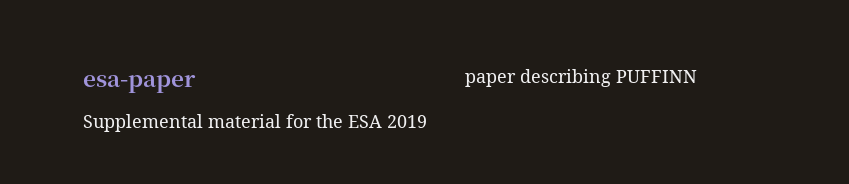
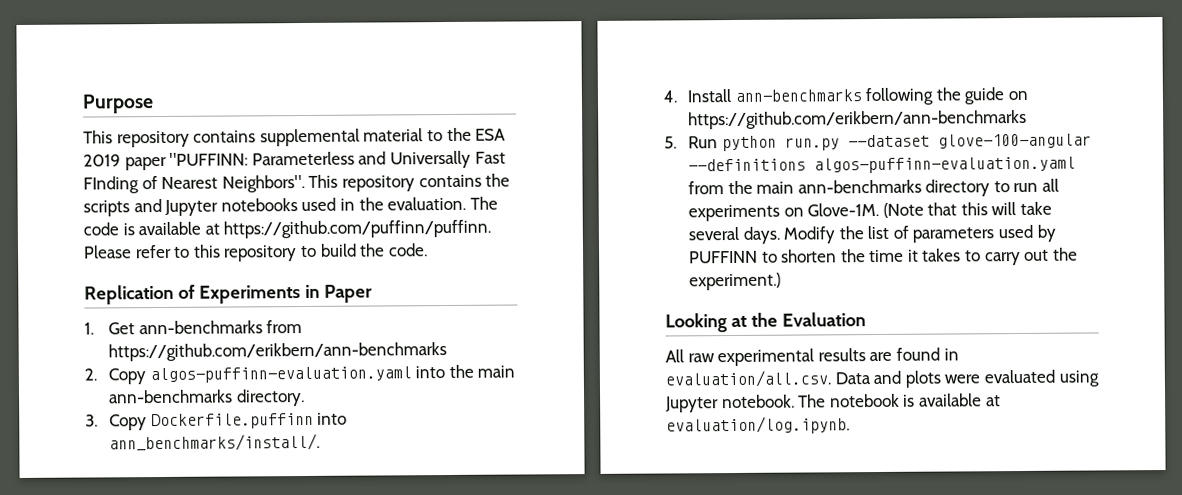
[83,75,196,93] [83,114,427,132] [465,69,697,87] esa-paper // Supplemental material for the ESA 2019 paper describing PUFFINN -> [82,94,154,114] [83,127,507,148] [83,150,506,171] [83,173,511,194] [83,196,498,217] [83,219,492,239] [83,243,428,262] [84,284,373,305] [84,320,303,335] [107,342,447,362] [84,364,516,385] [107,389,305,407] [85,412,348,431] [108,433,320,452] [663,87,1028,106] [687,109,1027,130] [664,133,1092,152] [687,156,1076,174] [687,178,1060,197] [687,201,1053,222] [687,224,1056,244] [688,247,1078,266] [688,272,781,291] [665,312,866,333] [665,347,959,367] [665,369,1099,388] [665,393,1001,413] [666,416,850,435] Purpose // This repository contains supplemental material to the ESA 2019 paper "PUFFINN: Parameterless and Universally Fast FInding of Nearest Neighbors". This repository contains the scripts and Jupyter notebooks used in the evaluation. The code is available at https://github.com/puffinn/puffinn. Please refer to this repository to build the code. // Replication of Experiments in Paper // 1. Get ann-benchmarks from https://github.com/erikbern/ann-benchmarks // 2. Copy algos-puffinn-evaluation.yaml into the main ann-benchmarks directory. // 3. Copy Dockerfile.puffinn into ann_benchmarks/install/. // 4. Install ann-benchmarks following the guide on https://github.com/erikbern/ann-benchmarks // 5. Run python run.py --dataset glove-100-angular --definitions algos-puffinn-evaluation.yaml from the main ann-benchmarks directory to run all experiments on Glove-1M. (Note that this will take several days. Modify the list of parameters used by PUFFINN to shorten the time it takes to carry out the experiment.) // Looking at the Evaluation // All raw experimental results are found in evaluation/all.csv. Data and plots were evaluated using Jupyter notebook. The notebook is available at evaluation/log.ipynb.

